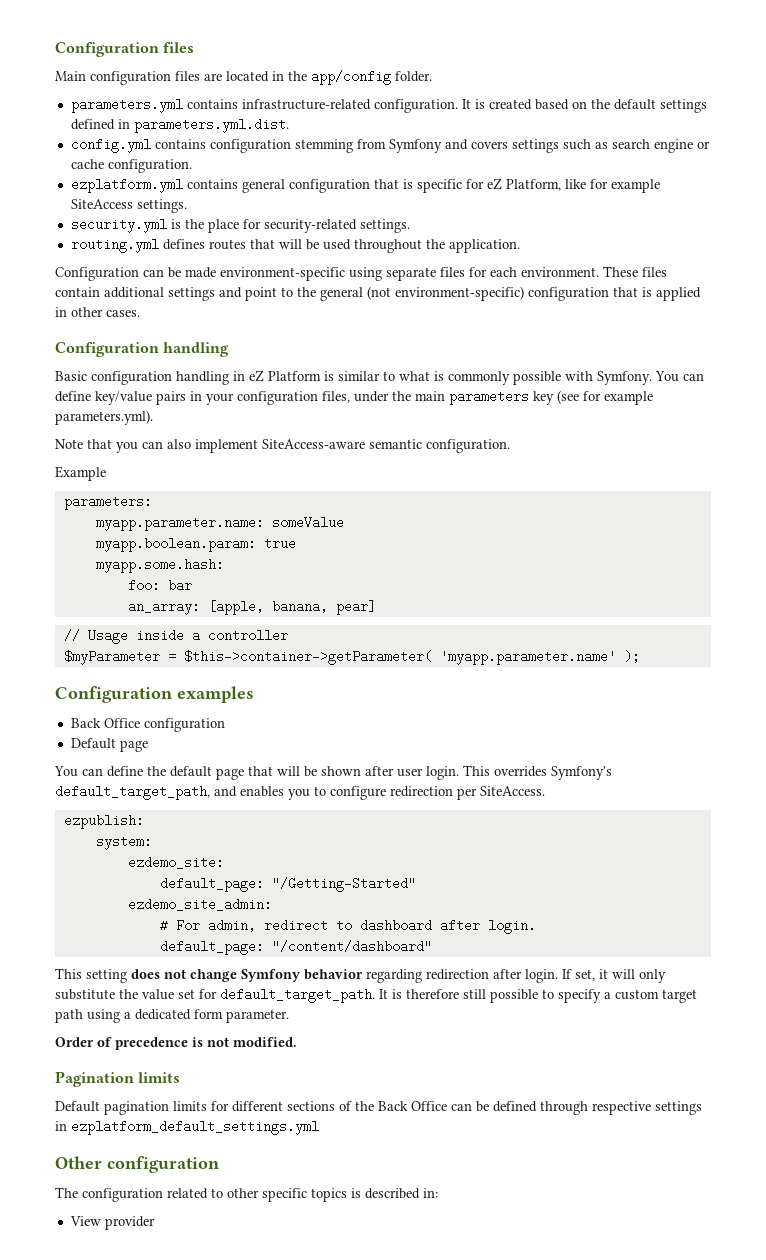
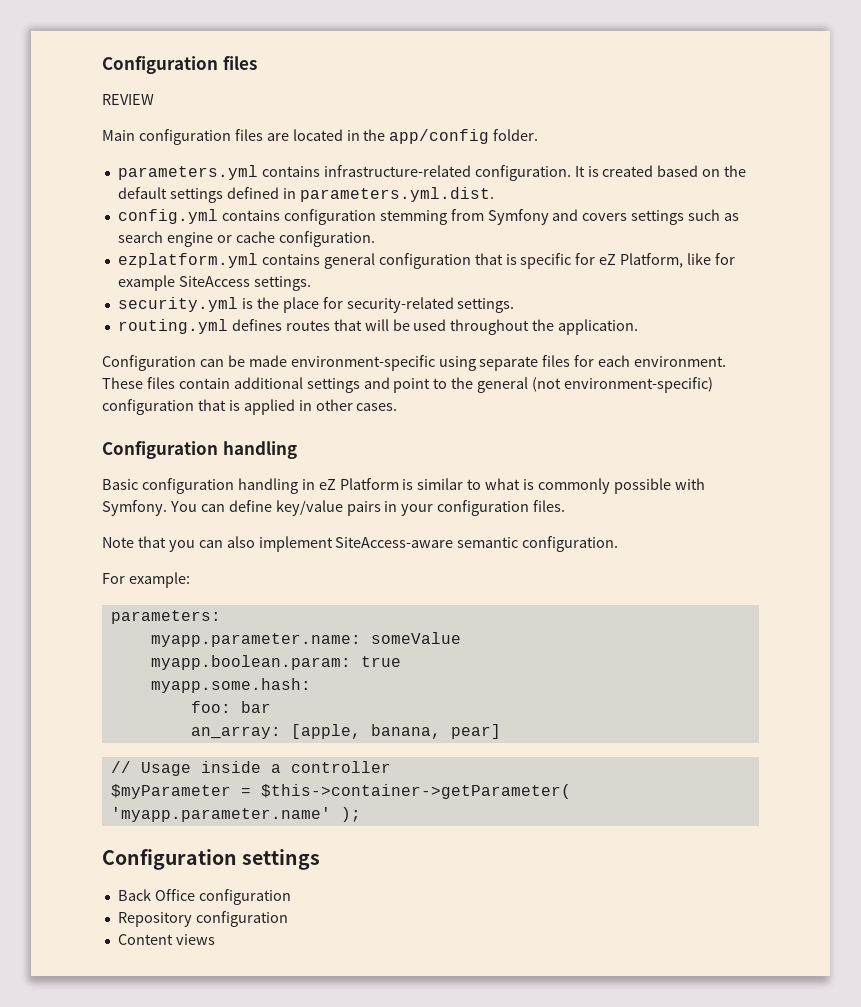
(195, 47) none -> [102,94,154,105] // REVIEW
[322,390,653,405] [55,410,153,425] files, under the main parameters key (see for example parameters.yml). -> [533,500,566,512] files.
[55,466,106,481] Example -> [102,572,190,588] For example:
[177,686,254,703] examples -> [242,849,321,870] settings
[70,738,148,752] [54,765,612,780] [55,785,545,800] [63,814,144,829] [95,835,152,850] [127,856,224,869] [159,877,416,892] [127,898,272,911] [159,919,536,934] [159,940,432,955] [55,968,666,983] [55,988,697,1003] [55,1009,289,1023] [55,1037,297,1050] [55,1071,181,1087] [55,1101,702,1115] [55,1120,319,1135] [55,1156,219,1173] [55,1187,438,1202] [69,1216,155,1230] Default page // You can define the default page that will be shown after user login. This overrides Symfony's default_target_path, and enables you to configure redirection per SiteAccess. // ezpublish: // system: // ezdemo_site: // default_page: "/Getting-Started" // ezdemo_site_admin: // # For admin, redirect to dashboard after login. // default_page: "/content/dashboard" // This setting does not change Symfony behavior regarding redirection after login. If set, it will only substitute the value set for default_target_path. It is therefore still possible to specify a custom target path using a dedicated form parameter. // Order of precedence is not modified. // Pagination limits // Default pagination limits for different sections of the Back Office can be defined through respective settings in ezplatform_default_settings.yml // Other configuration // The configuration related to other specific topics is described in: // View provider -> [117,911,288,927] [117,934,215,945] Repository configuration // Content views

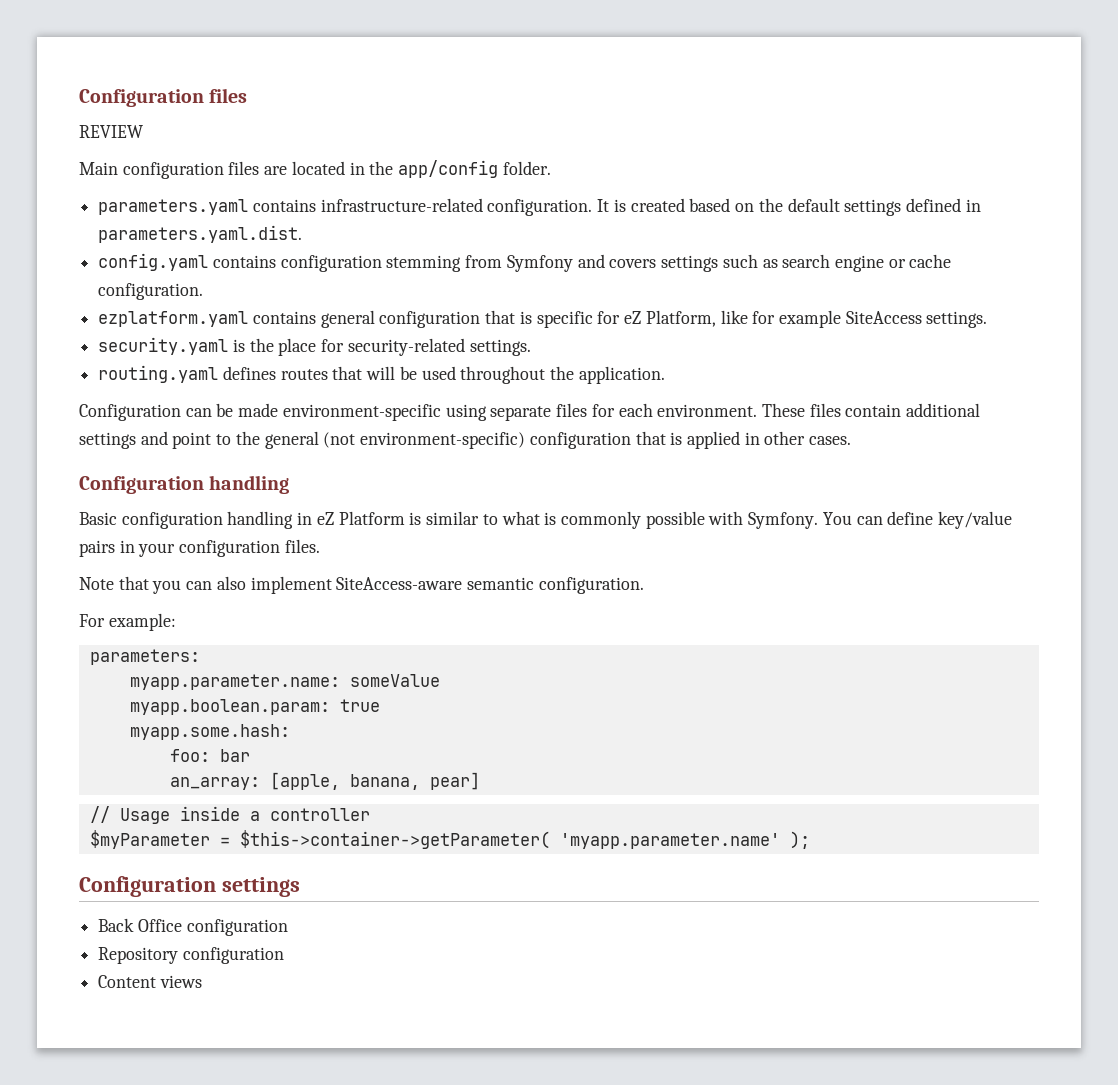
[117,165,258,180] parameters.yml -> [98,199,249,215] parameters.yaml
[299,187,494,202] [117,209,218,224] parameters.yml.dist. // config.yml -> [98,225,303,243] [98,253,209,271] parameters.yaml.dist. // config.yaml
[117,253,258,268] ezplatform.yml -> [98,311,249,327] ezplatform.yaml
[117,297,238,312] security.yml -> [98,337,229,355] security.yaml
[117,319,228,334] routing.yml -> [98,365,219,383] routing.yaml

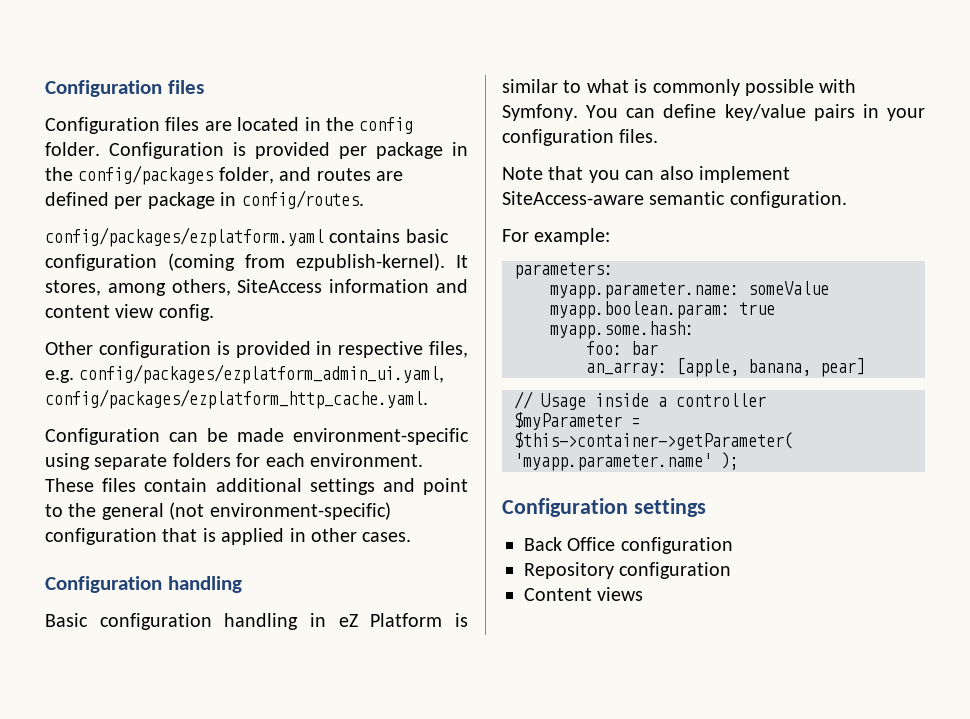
[79,125,143,138] [79,162,224,179] REVIEW // Main configuration -> [45,117,160,134] Configuration
[398,160,499,178] app/config -> [359,117,414,134] config
[98,198,981,216] [98,225,303,243] [98,253,952,272] [98,283,204,300] [98,310,988,328] [98,337,531,356] [98,365,665,384] // parameters.yaml contains infrastructure-related configuration. It is created based on the default settings defined in parameters.yaml.dist. // config.yaml contains configuration stemming from Symfony and covers settings such as search engine or cache configuration. // ezplatform.yaml contains general configuration that is specific for eZ Platform, like for example SiteAccess settings. // security.yaml is the place for security-related settings. // routing.yaml defines routes that will be used throughout the application. -> [109,142,468,159] [45,165,403,185] [45,190,364,209] [45,227,449,247] [45,253,468,271] [45,279,468,296] [45,304,214,321] [45,341,468,358] [45,364,445,384] [45,389,428,409] Configuration is provided per package in the config/packages folder, and routes are defined per package in config/routes. // config/packages/ezplatform.yaml contains basic configuration (coming from ezpublish-kernel). It stores, among others, SiteAccess information and content view config. // Other configuration is provided in respective files, e.g. config/packages/ezplatform_admin_ui.yaml, config/packages/ezplatform_http_cache.yaml.
[556,403,588,417] files -> [172,453,231,467] folders

